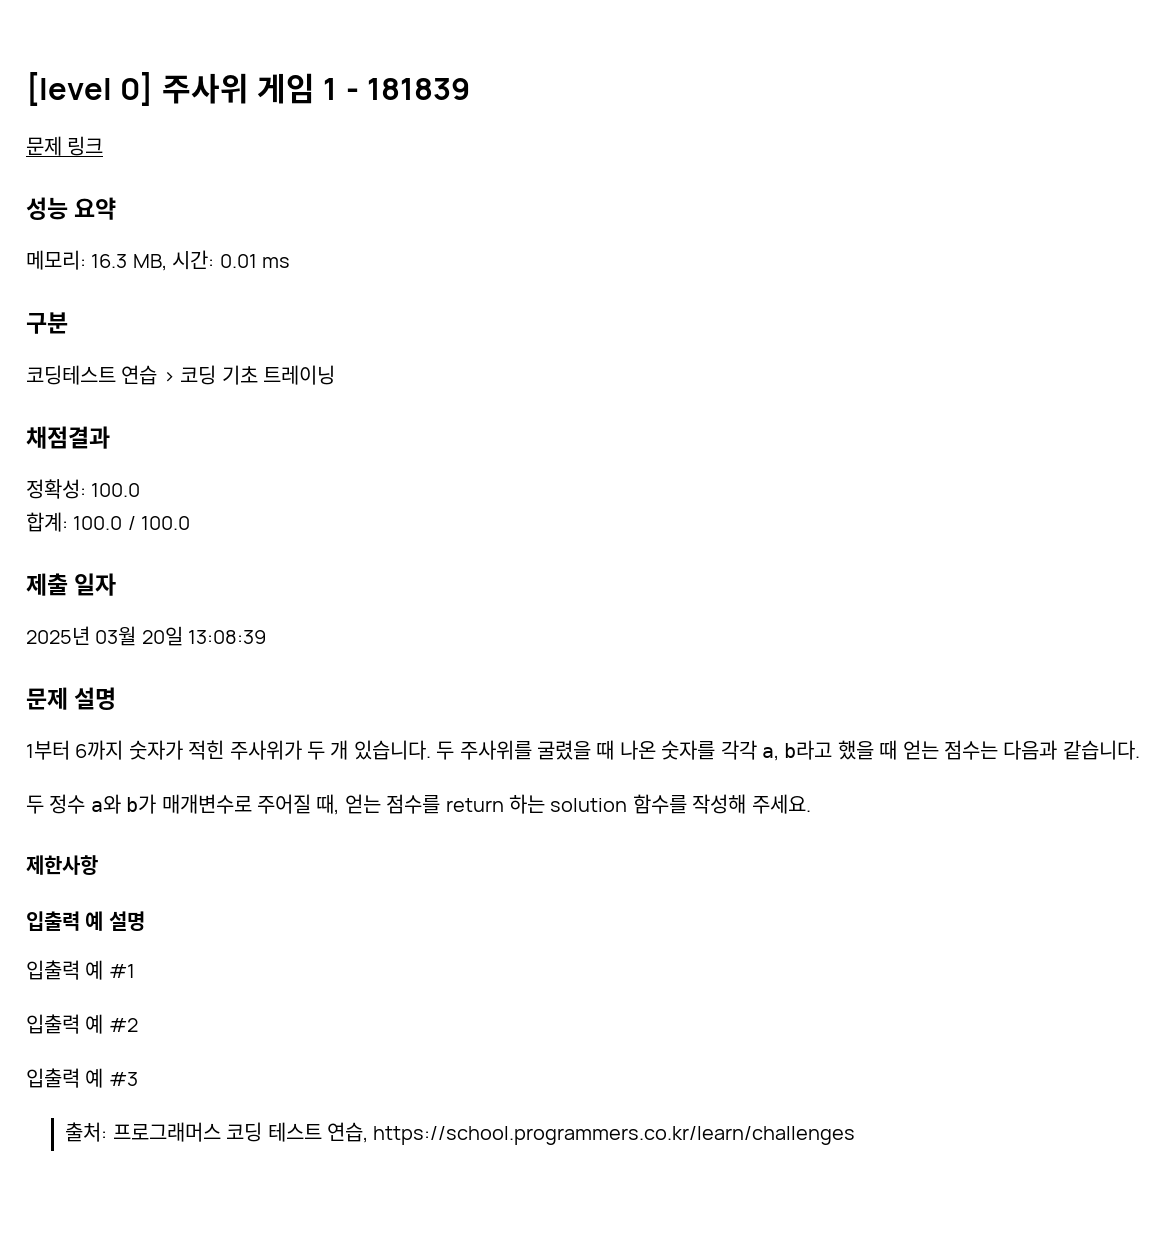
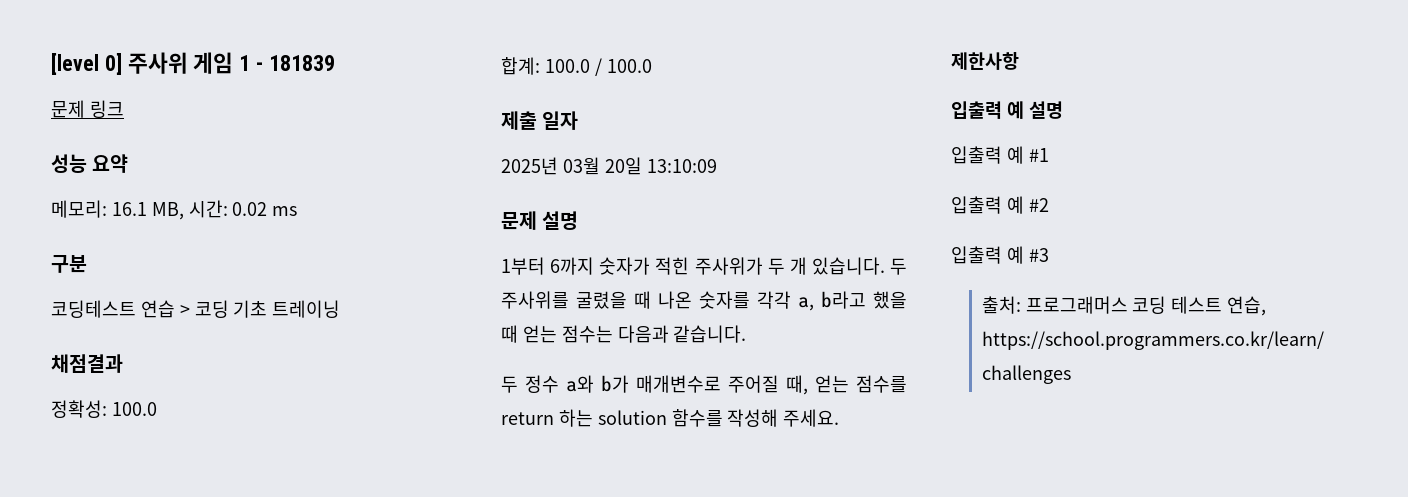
[91,254,128,268] 16.3 -> [111,202,147,216] 16.1
[219,254,257,268] 0.01 -> [232,202,268,216] 0.02
[188,630,267,644] 13:08:39 -> [646,159,717,173] 13:10:09

